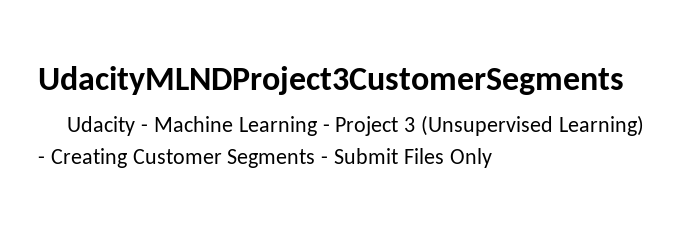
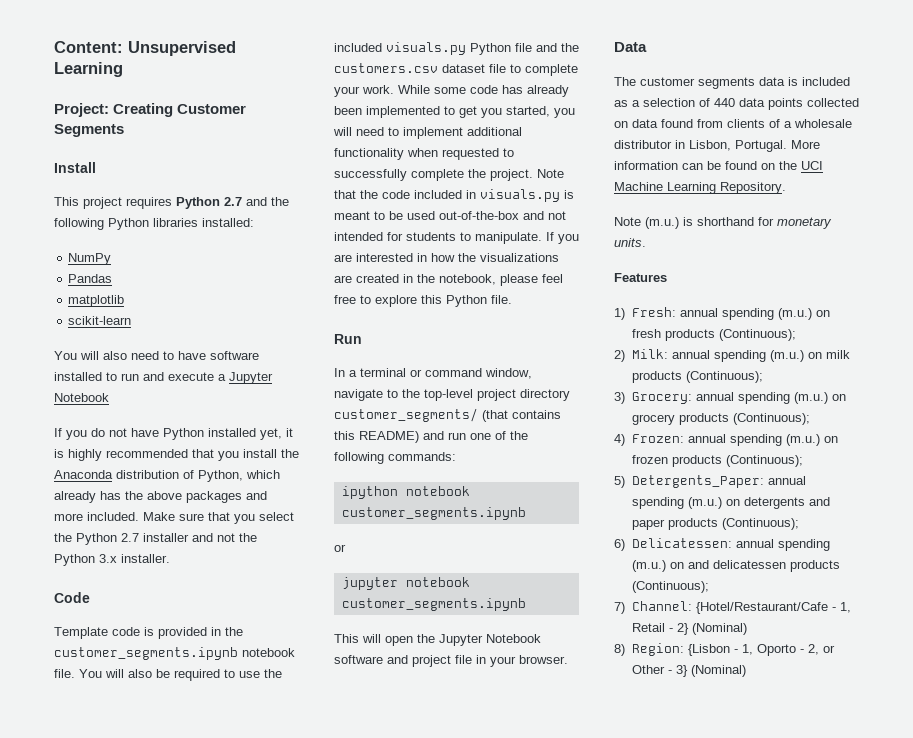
[38,66,624,95] [67,115,644,136] [38,148,492,168] UdacityMLNDProject3CustomerSegments // Udacity - Machine Learning - Project 3 (Unsupervised Learning) - Creating Customer Segments - Submit Files Only -> [54,41,236,56] [54,62,123,77] [54,103,247,117] [54,124,124,137] [54,162,96,173] [54,197,289,209] [54,218,254,230] [68,253,112,265] [68,274,113,283] [68,295,125,307] [68,316,132,325] [54,351,259,360] [54,372,273,384] [54,393,109,402] [54,428,293,440] [54,449,299,461] [54,470,280,482] [54,491,267,503] [54,512,294,524] [54,533,257,545] [54,554,170,566] [54,592,90,603] [54,627,243,639] [54,647,295,660] [54,669,282,681] [334,42,579,55] [334,63,578,76] [334,85,569,97] [334,106,575,118] [333,127,522,139] [334,148,514,160] [334,169,564,181] [334,189,574,202] [334,211,566,220] [334,232,579,244] [334,253,559,262] [334,274,563,286] [334,295,512,307] [334,334,362,344] [334,368,532,379] [334,389,570,401] [334,408,561,422] [334,431,528,443] [334,452,456,464] [341,486,470,499] [341,507,526,520] [334,544,346,552] [341,577,470,590] [341,598,526,611] [334,634,541,646] [334,655,568,667] [614,42,647,52] [614,77,850,89] [614,98,859,110] [614,119,852,128] [614,140,820,152] [614,161,823,170] [614,182,786,194] [614,217,832,229] [614,238,646,247] [614,273,667,282] [614,307,830,320] [631,329,796,341] [614,349,850,362] [631,371,763,383] [614,392,846,404] [631,413,810,425] [614,434,838,446] [631,455,803,467] [614,475,806,488] [631,497,830,509] [631,518,799,530] [614,538,830,551] [631,560,840,572] [631,581,709,593] [614,601,851,614] [631,623,747,635] [614,643,835,656] [631,665,746,677] Content: Unsupervised Learning // Project: Creating Customer Segments // Install // This project requires Python 2.7 and the following Python libraries installed: // NumPy // Pandas // matplotlib // scikit-learn // You will also need to have software installed to run and execute a Jupyter Notebook // If you do not have Python installed yet, it is highly recommended that you install the Anaconda distribution of Python, which already has the above packages and more included. Make sure that you select the Python 2.7 installer and not the Python 3.x installer. // Code // Template code is provided in the customer_segments.ipynb notebook file. You will also be required to use the included visuals.py Python file and the customers.csv dataset file to complete your work. While some code has already been implemented to get you started, you will need to implement additional functionality when requested to successfully complete the project. Note that the code included in visuals.py is meant to be used out-of-the-box and not intended for students to manipulate. If you are interested in how the visualizations are created in the notebook, please feel free to explore this Python file. // Run // In a terminal or command window, navigate to the top-level project directory customer_segments/ (that contains this README) and run one of the following commands: // ipython notebook customer_segments.ipynb // or // jupyter notebook customer_segments.ipynb // This will open the Jupyter Notebook software and project file in your browser. // Data // The customer segments data is included as a selection of 440 data points collected on data found from clients of a wholesale distributor in Lisbon, Portugal. More information can be found on the UCI Machine Learning Repository. // Note (m.u.) is shorthand for monetary units. // Features // 1) Fresh: annual spending (m.u.) on fresh products (Continuous); // 2) Milk: annual spending (m.u.) on milk products (Continuous); // 3) Grocery: annual spending (m.u.) on grocery products (Continuous); // 4) Frozen: annual spending (m.u.) on frozen products (Continuous); // 5) Detergents_Paper: annual spending (m.u.) on detergents and paper products (Continuous); // 6) Delicatessen: annual spending (m.u.) on and delicatessen products (Continuous); // 7) Channel: {Hotel/Restaurant/Cafe - 1, Retail - 2} (Nominal) // 8) Region: {Lisbon - 1, Oporto - 2, or Other - 3} (Nominal)

